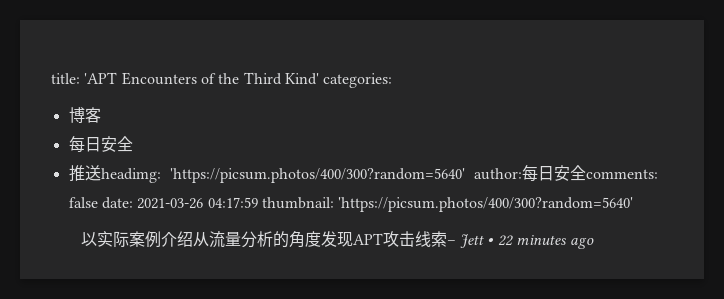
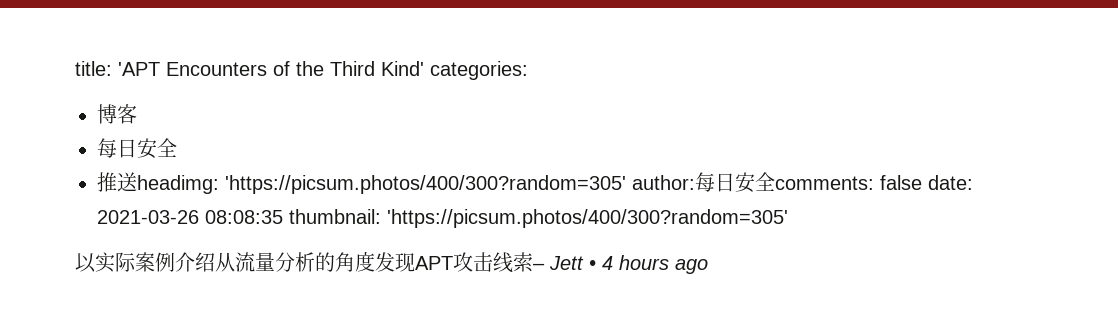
[169,168,465,183] 'https://picsum.photos/400/300?random=5640' -> [225,175,626,194] 'https://picsum.photos/400/300?random=305'
[207,197,634,212] 04:17:59 thumbnail: 'https://picsum.photos/400/300?random=5640' -> [205,209,788,228] 08:08:35 thumbnail: 'https://picsum.photos/400/300?random=305'
[497,235,567,246] 22 minutes -> [602,255,669,270] 4 hours

